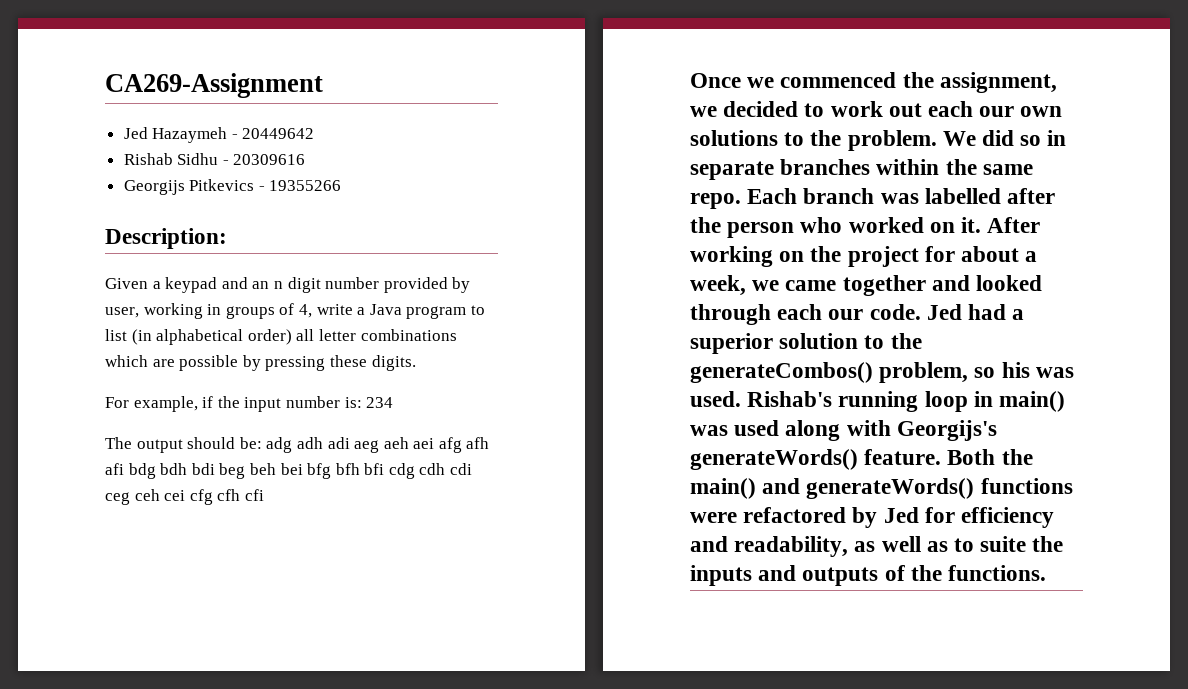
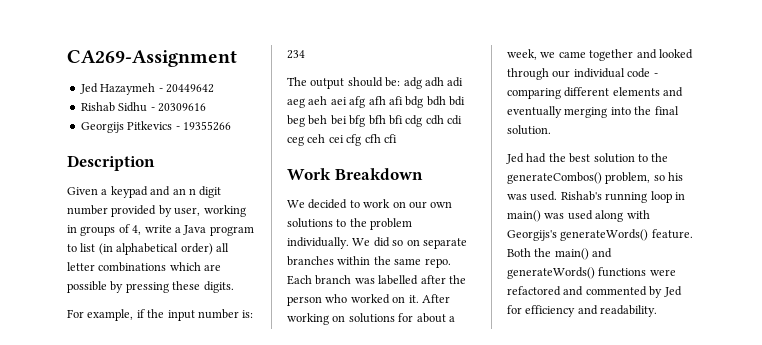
[105,228,227,249] Description: -> [67,155,155,171] Description
[690,72,1057,93] [690,106,717,117] Once we commenced the assignment, we -> [287,168,423,180] [287,200,305,208] Work Breakdown // We
[888,101,974,117] out each -> [392,201,406,208] on
[847,130,937,151] problem. -> [370,218,413,230] [287,237,349,249] problem individually.
[1047,130,1067,146] in -> [406,239,420,246] on
[810,246,919,267] the project -> [348,313,395,323] solutions
[777,304,1025,320] [690,333,773,354] each our code. Jed had a superior -> [552,68,658,78] [507,87,684,99] [507,106,679,118] [507,125,551,135] [506,153,591,164] our individual code - comparing different elements and eventually merging into the final solution. // Jed had the best
(847, 515) none -> [563,286,647,296] and commented
[734,536,1064,557] [690,565,1047,586] readability, as well as to suite the inputs and outputs of the functions. -> [600,305,658,317] readability.

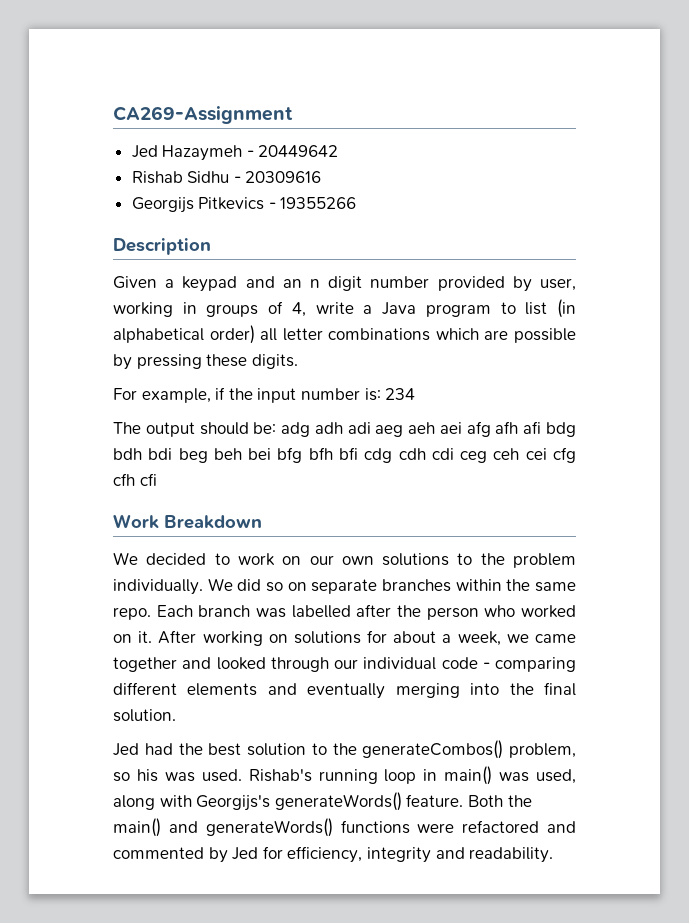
[567,210,593,220] used -> [535,769,576,784] used,
[525,305,576,317] efficiency -> [287,846,431,863] efficiency, integrity

